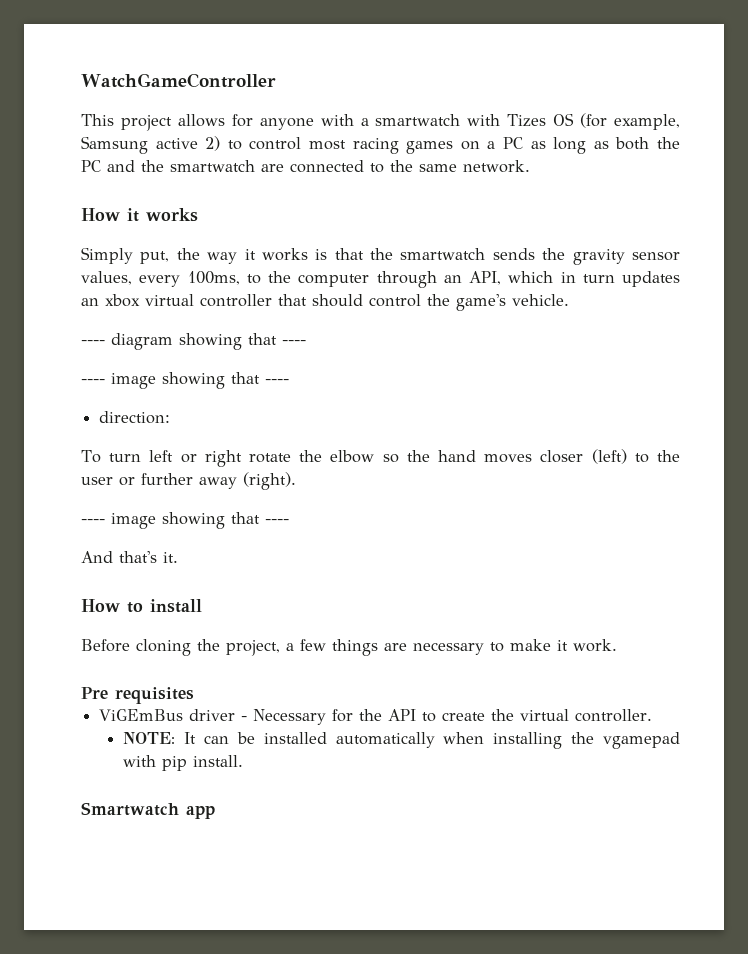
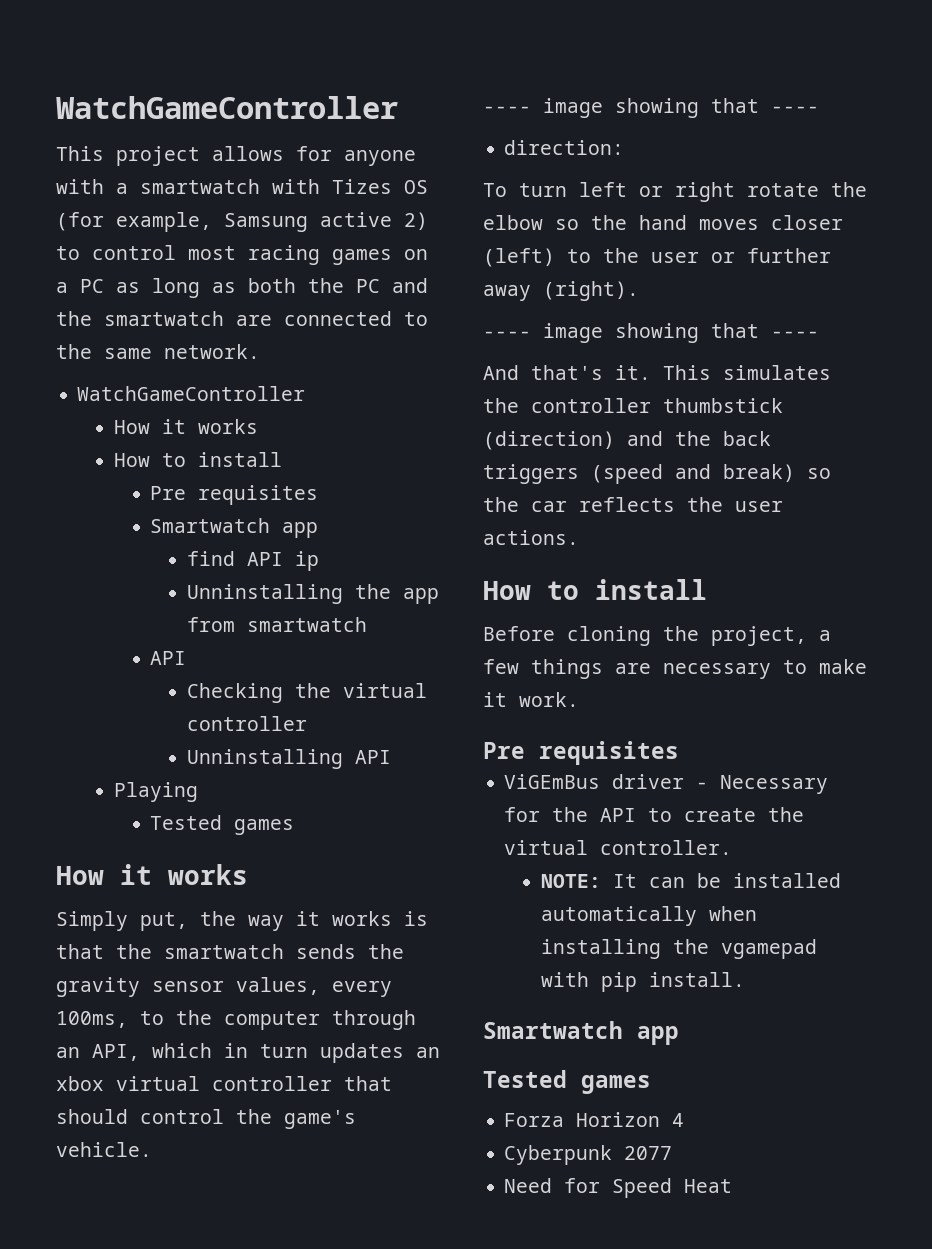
(530, 166) none -> [77,386,306,401] [113,419,258,434] [113,452,282,467] [150,485,319,505] [150,518,319,538] [186,551,319,571] [186,584,439,604] [186,617,367,632] [150,651,187,665] [186,683,427,703] [186,716,307,731] [186,749,391,769] [113,782,198,802] [150,815,295,835] // WatchGameController // How it works // How to install // Pre requisites // Smartwatch app // find API ip // Unninstalling the app from smartwatch // API // Checking the virtual controller // Unninstalling API // Playing // Tested games
[81,333,306,350] // ---- diagram showing that ---- -> (152, 1149) none
(178, 557) none -> [663,365,831,380] [483,398,783,413] [483,431,771,450] [483,464,831,484] [483,497,783,512] [483,530,579,545] This simulates the controller thumbstick (direction) and the back triggers (speed and break) so the car reflects the user actions.
(215, 812) none -> [483,1070,651,1094] [504,1112,685,1127] [504,1145,673,1165] [504,1178,733,1198] // Tested games // Forza Horizon 4 // Cyberpunk 2077 // Need for Speed Heat

